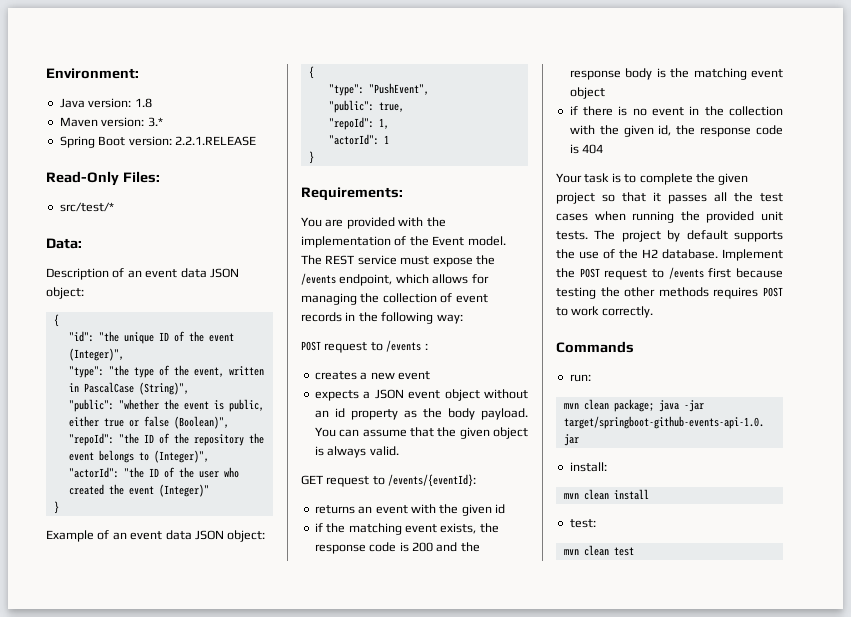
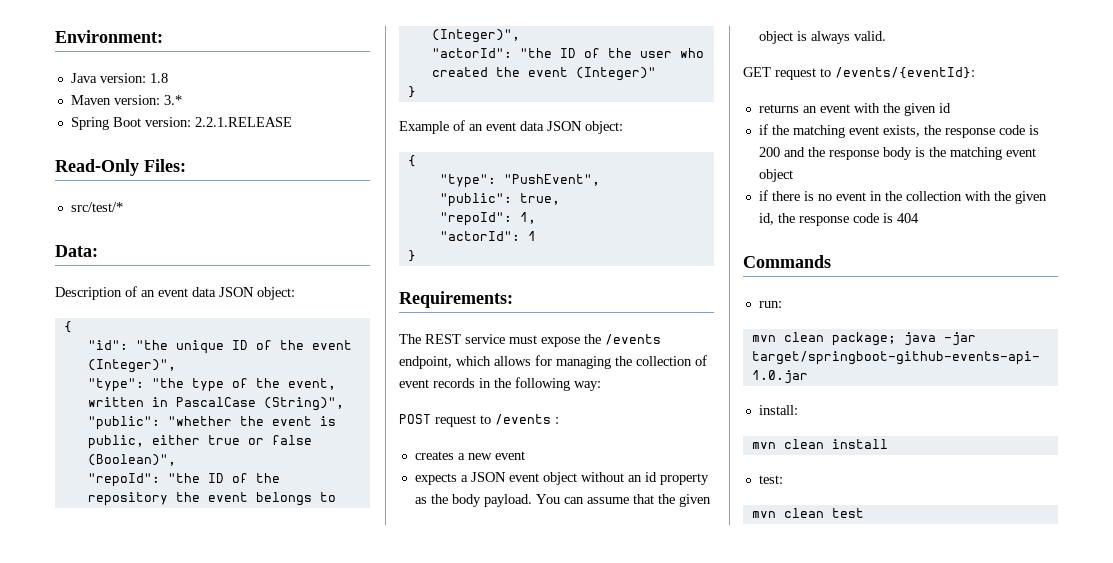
[301,217,446,229] [301,236,506,248] You are provided with the implementation of the Event model. -> (513, 299) none
[556,173,749,185] [556,192,783,204] [556,211,783,223] [556,230,783,242] [556,249,783,261] [556,267,783,280] [556,287,783,299] [556,306,653,318] // Your task is to complete the given project so that it passes all the test cases when running the provided unit tests. The project by default supports the use of the H2 database. Implement the POST request to /events first because testing the other methods requires POST to work correctly. -> (919, 218) none

